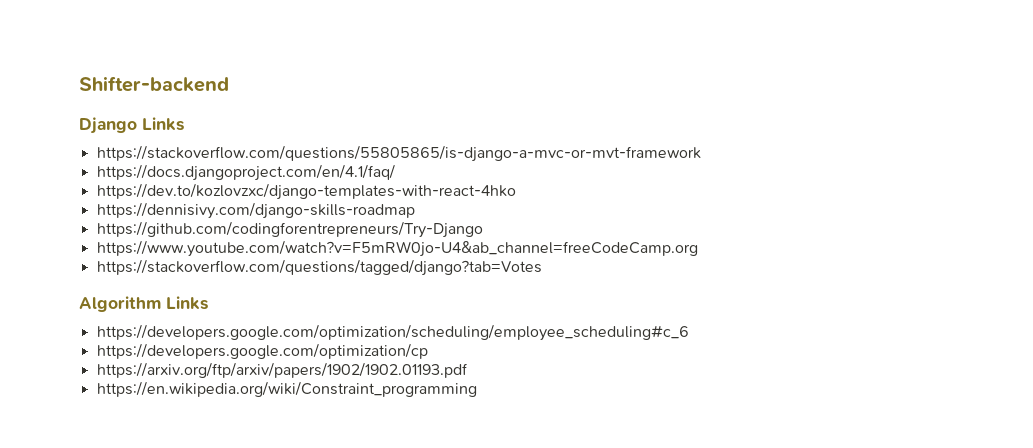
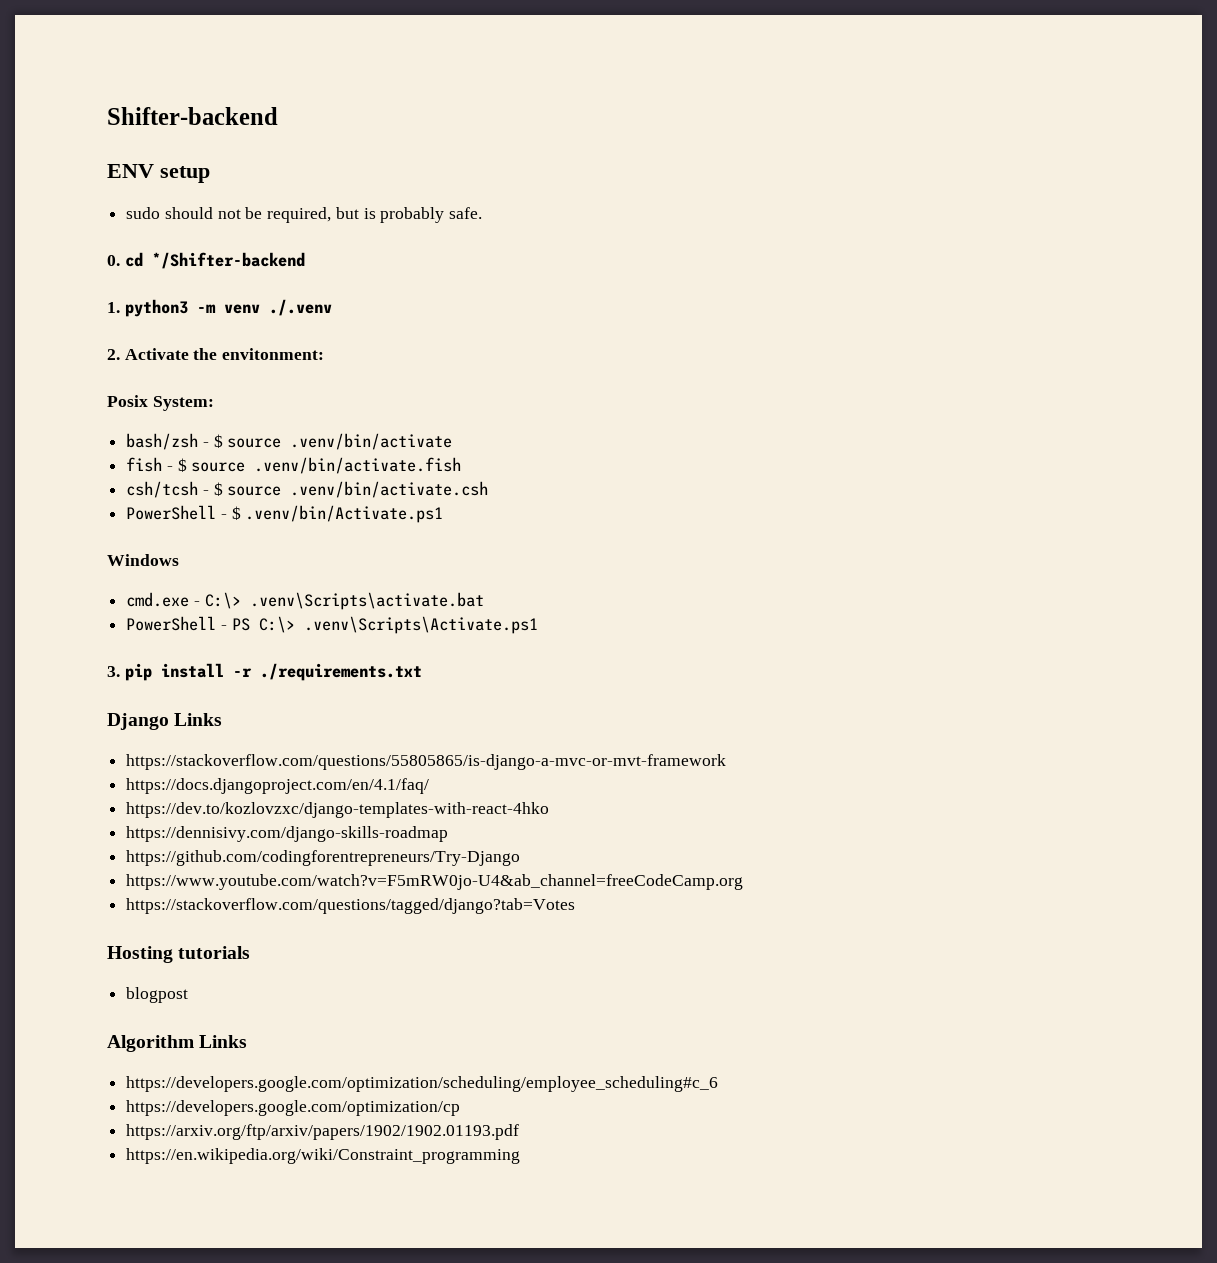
(229, 84) none -> [107,164,210,183] [126,207,483,223] [107,252,305,269] [107,299,332,317] [107,348,325,360] [107,395,214,411] [126,433,453,450] [126,457,462,474] [126,481,489,498] [126,505,444,523] [107,554,179,566] [126,592,484,610] [126,616,538,634] [107,663,422,681] // ENV setup // sudo should not be required, but is probably safe. // 0. cd */Shifter-backend // 1. python3 -m venv ./.venv // 2. Activate the envitonment: // Posix System: // bash/zsh - $ source .venv/bin/activate // fish - $ source .venv/bin/activate.fish // csh/tcsh - $ source .venv/bin/activate.csh // PowerShell - $ .venv/bin/Activate.ps1 // Windows // cmd.exe - C:\> .venv\Scripts\activate.bat // PowerShell - PS C:\> .venv\Scripts\Activate.ps1 // 3. pip install -r ./requirements.txt
(542, 267) none -> [107,946,251,963] [126,987,189,1003] // Hosting tutorials // blogpost

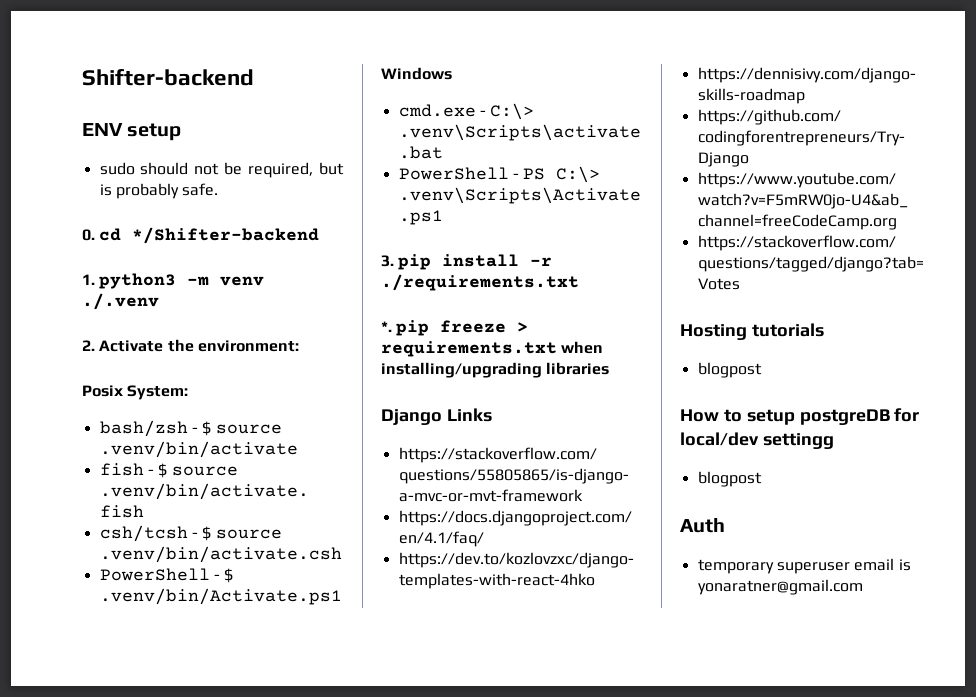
[222,348,325,360] envitonment: -> [197,340,299,352] environment:
(422, 672) none -> [381,320,529,336] [381,341,604,357] [381,362,610,378] // *. pip freeze > requirements.txt when installing/upgrading libraries
[107,1035,248,1052] [126,1076,719,1092] [126,1100,461,1116] [126,1124,520,1140] [126,1148,521,1164] Algorithm Links // https://developers.google.com/optimization/scheduling/employee_scheduling#c_6 // https://developers.google.com/optimization/cp // https://arxiv.org/ftp/arxiv/papers/1902/1902.01193.pdf // https://en.wikipedia.org/wiki/Constraint_programming -> [680,408,920,425] [680,432,834,449] [697,471,762,487] [680,518,725,533] [697,558,911,574] [697,579,863,595] How to setup postgreDB for local/dev settingg // blogpost // Auth // temporary superuser email is yonaratner@gmail.com

